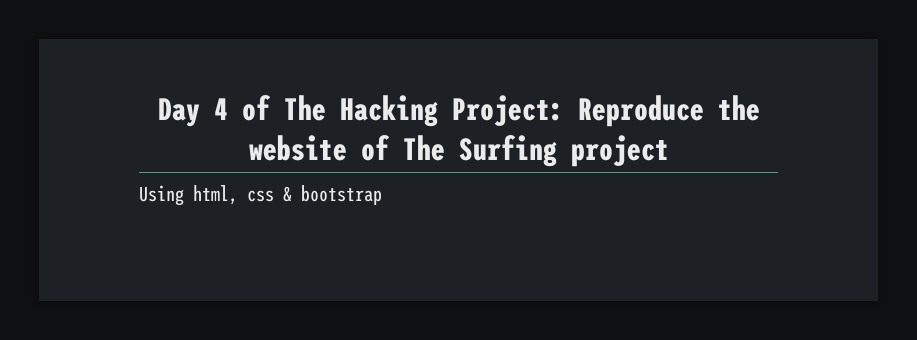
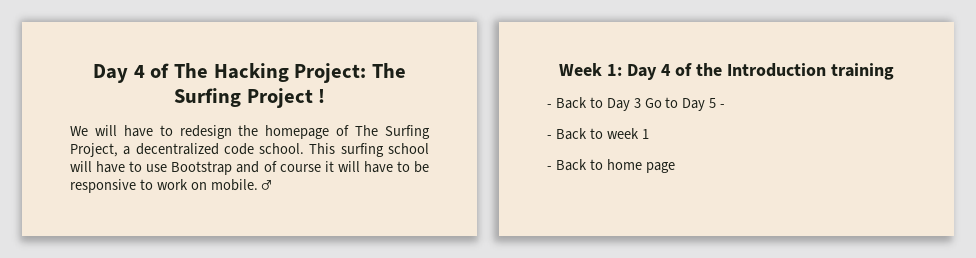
[577,95,760,127] [248,134,669,167] [139,185,382,206] Reproduce the website of The Surfing project // Using html, css & bootstrap -> [371,63,406,78] [173,88,326,108] [70,125,431,139] [70,143,429,157] [70,161,429,175] [70,179,271,193] [558,63,895,80] [547,97,726,111] [547,128,649,140] [547,159,675,173] The Surfing Project ! // We will have to redesign the homepage of The Surfing Project, a decentralized code school. This surfing school will have to use Bootstrap and of course it will have to be responsive to work on mobile. ♂ // Week 1: Day 4 of the Introduction training // - Back to Day 3 Go to Day 5 - // - Back to week 1 // - Back to home page

